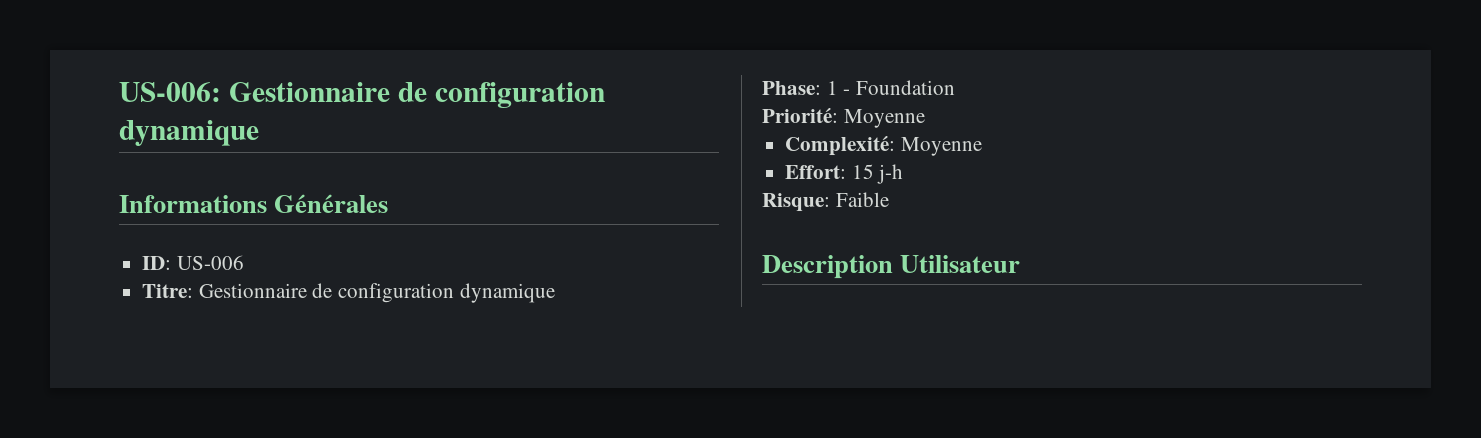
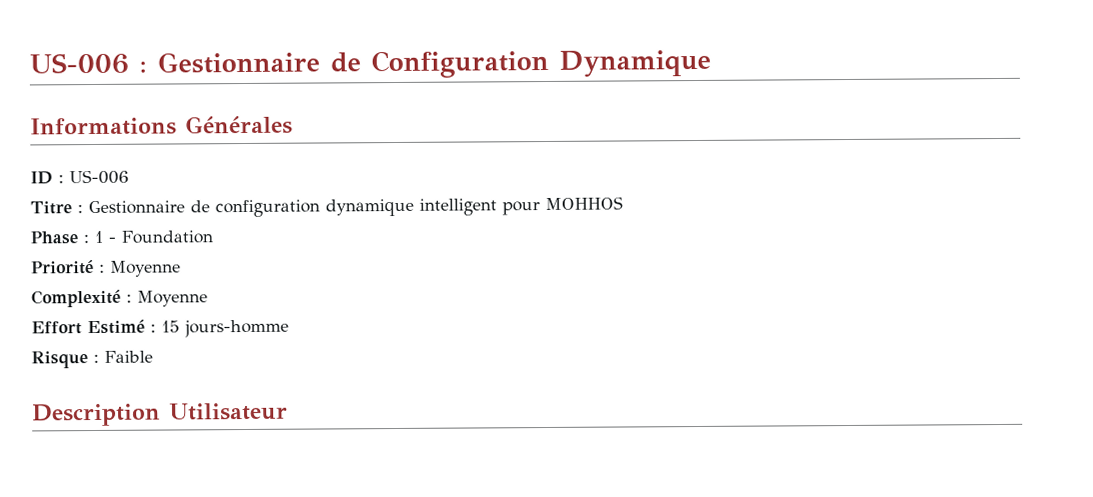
[119,82,605,108] [119,120,259,146] [119,194,389,213] [142,255,244,270] [142,283,555,303] [762,81,821,95] US-006: Gestionnaire de configuration dynamique // Informations Générales // ID: US-006 // Titre: Gestionnaire de configuration dynamique // Phase: -> [29,49,711,79] [30,115,293,136] [30,169,129,185] [30,196,623,218] [30,231,89,245] US-006 : Gestionnaire de Configuration Dynamique // Informations Générales // ID : US-006 // Titre : Gestionnaire de configuration dynamique intelligent pour MOHHOS // Phase :
[762,107,925,128] [785,135,982,156] [785,164,904,184] [762,193,830,212] Priorité: Moyenne // Complexité: Moyenne // Effort: 15 j-h // Risque: -> [31,260,181,277] [31,289,208,308] [31,319,289,338] [31,351,99,369] Priorité : Moyenne // Complexité : Moyenne // Effort Estimé : 15 jours-homme // Risque :

